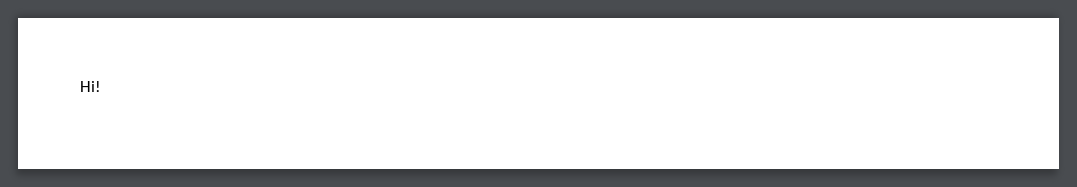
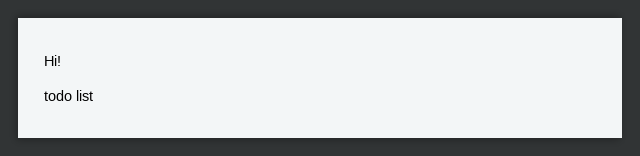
(101, 86) none -> [44,90,93,101] // todo list

